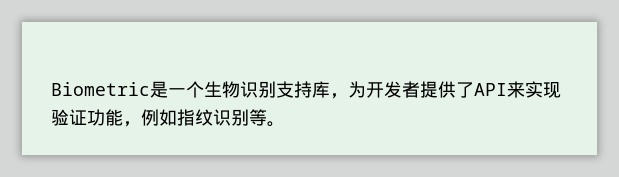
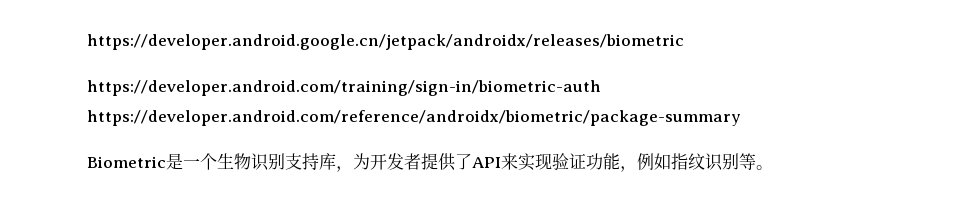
(51, 89) none -> [87,34,684,50] [87,80,601,96] [87,110,741,126] https://developer.android.google.cn/jetpack/androidx/releases/biometric // https://developer.android.com/training/sign-in/biometric-auth https://developer.android.com/reference/androidx/biometric/package-summary //

